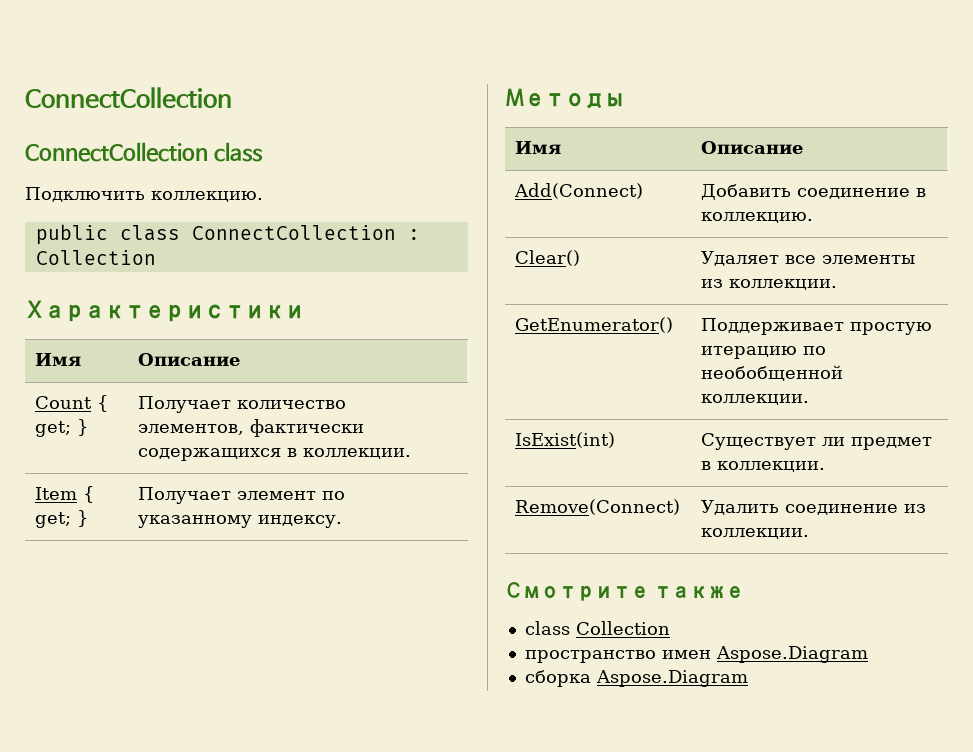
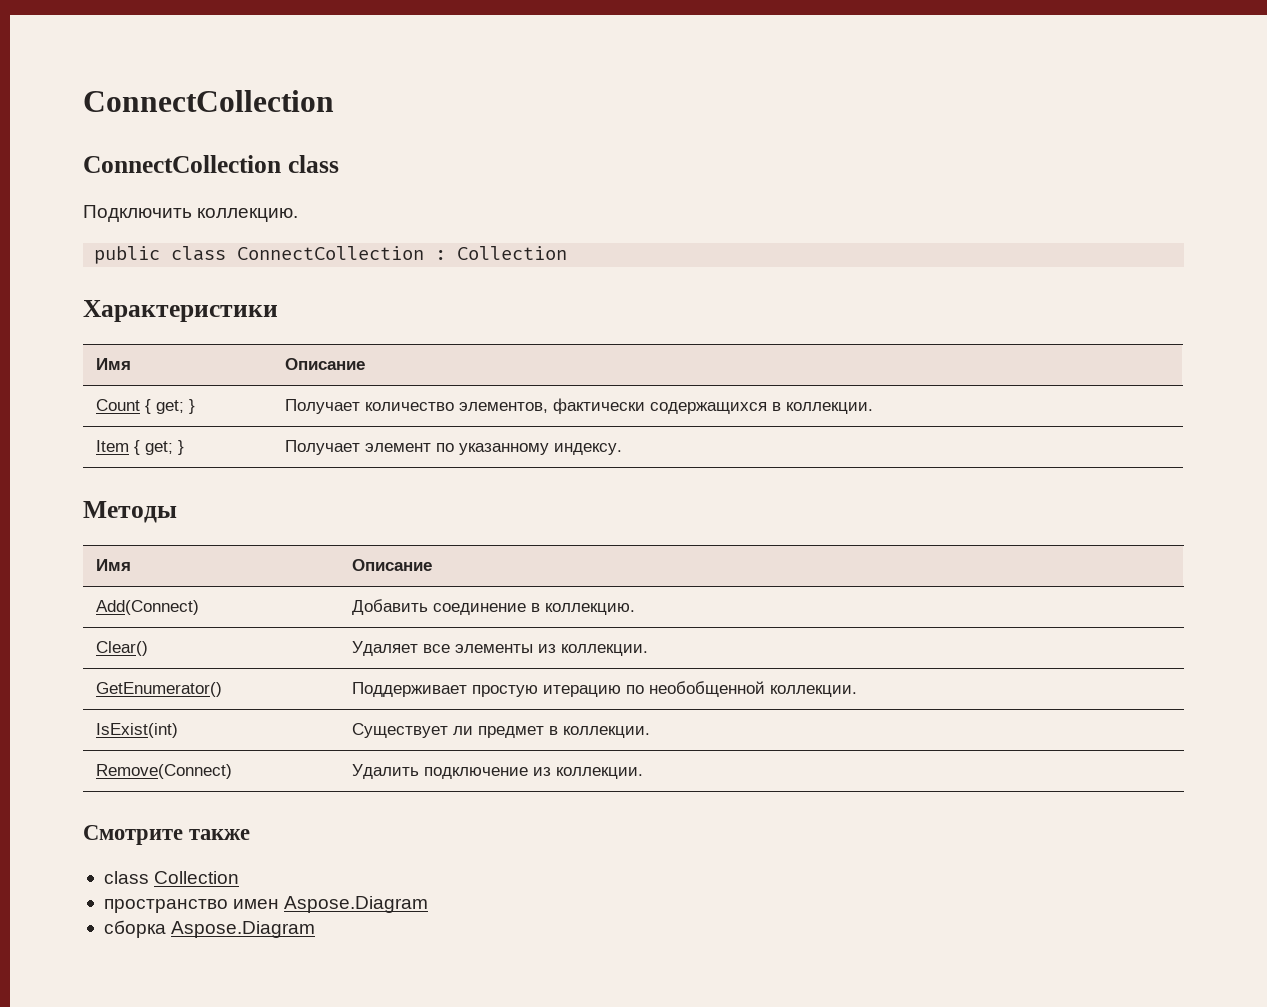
[785,504,899,515] соединение -> [423,767,528,779] подключение

